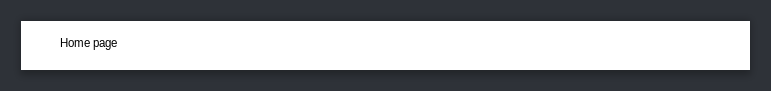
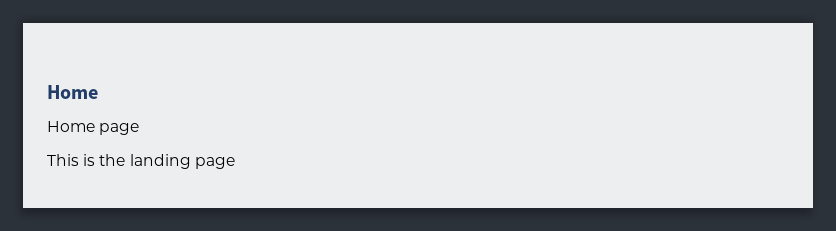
[60,38,118,50] Home page -> [47,85,98,99] [47,121,140,135] [47,154,235,169] Home // Home page // This is the landing page

